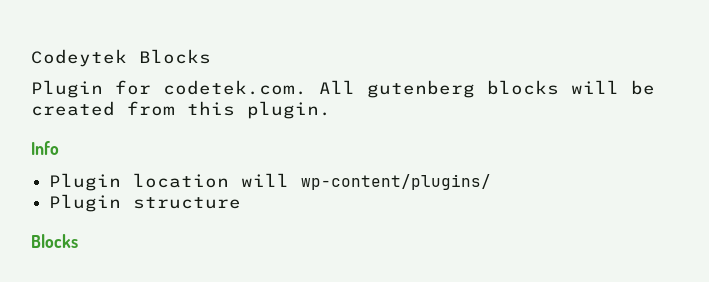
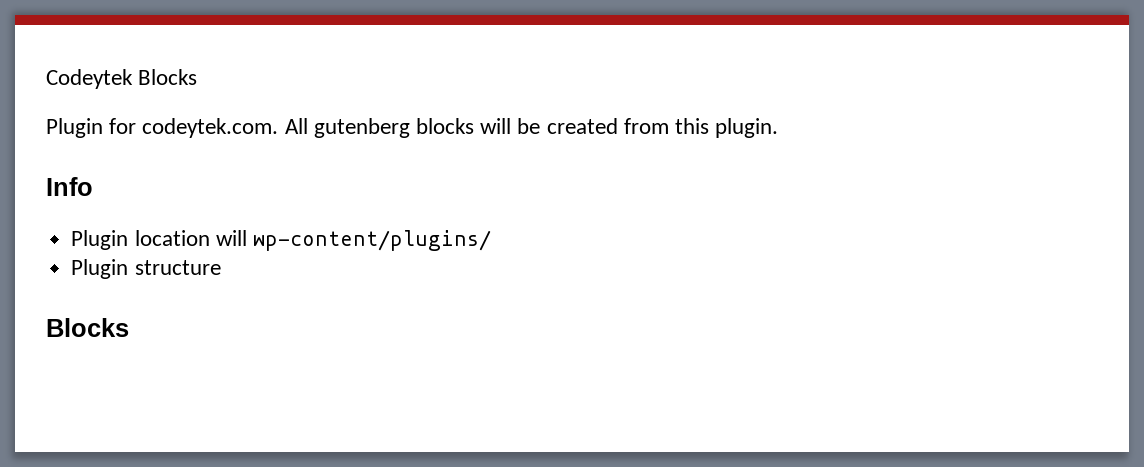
[163,80,307,95] codetek.com. -> [142,118,279,138] codeytek.com.

